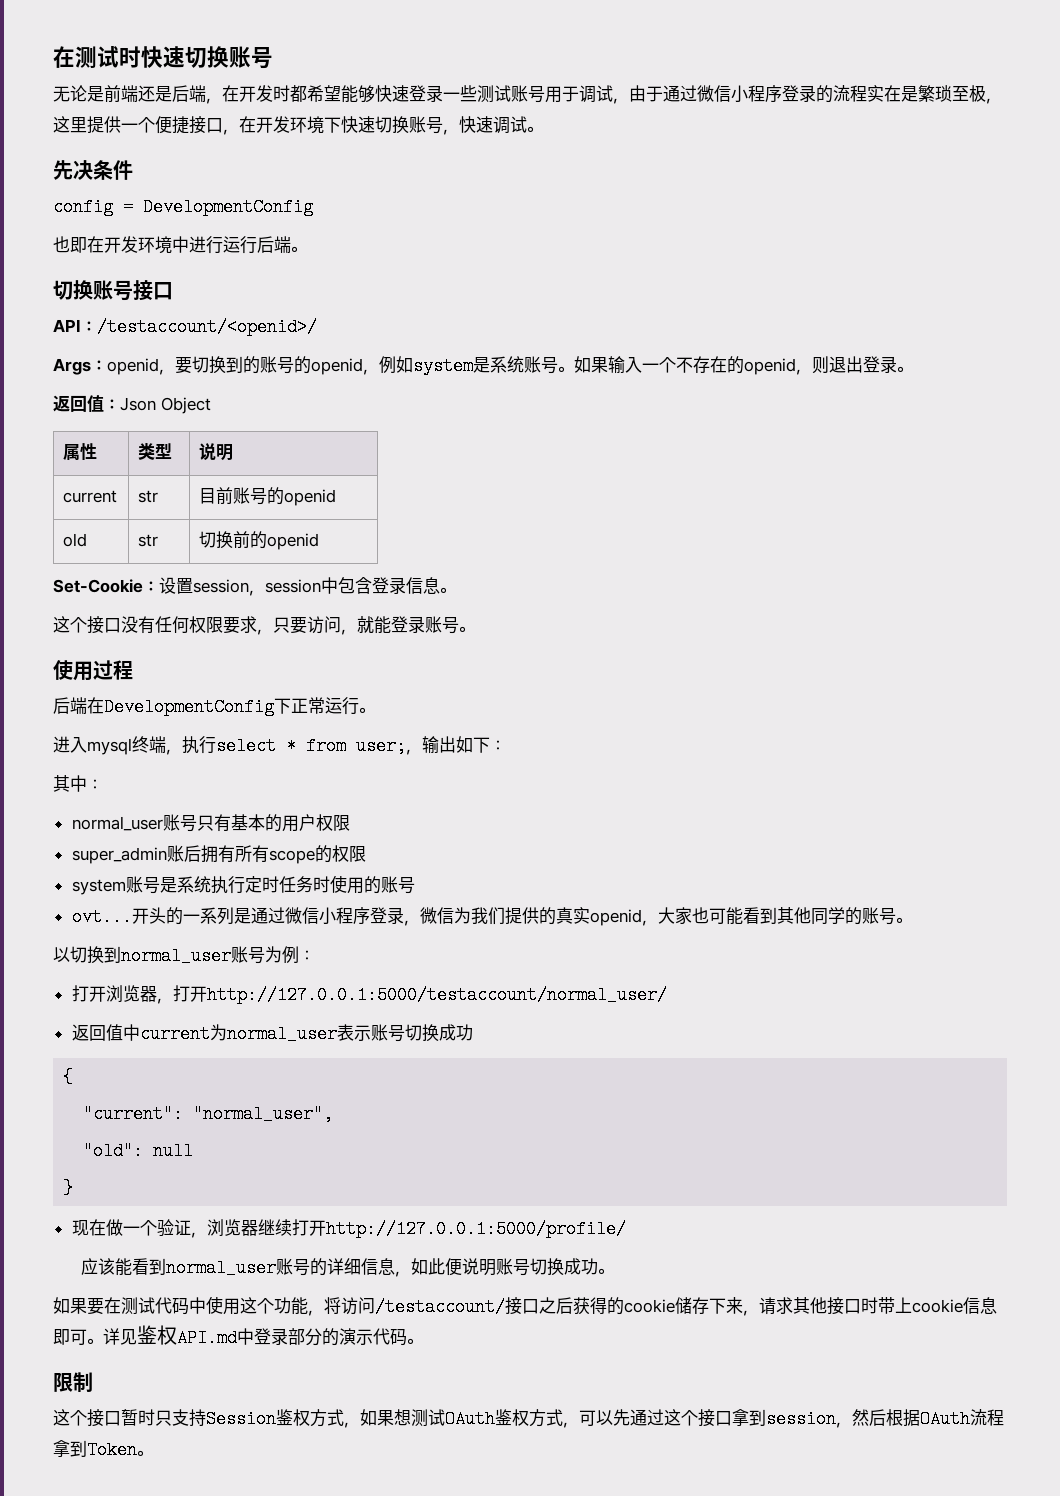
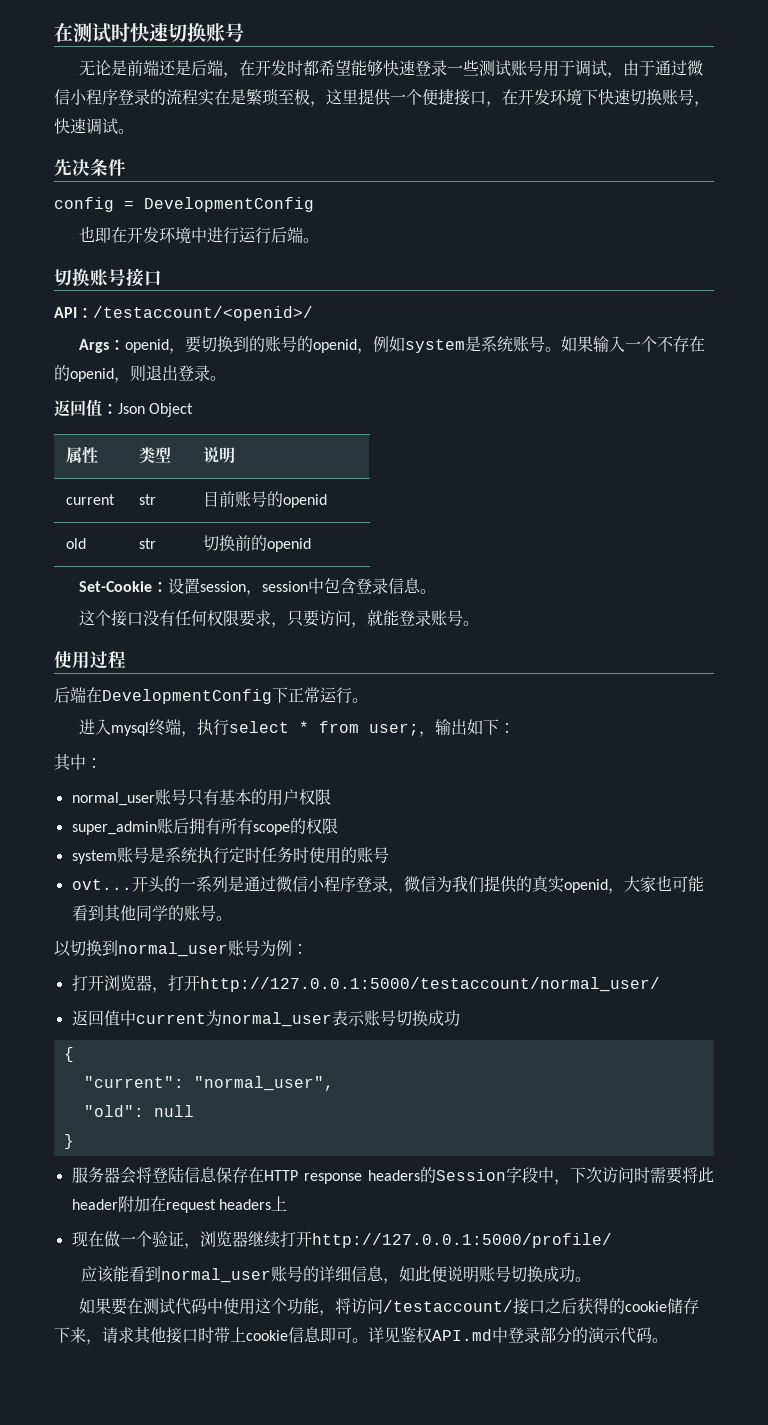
(74, 1188) none -> [71,1166,714,1185] [71,1196,287,1213] // 服务器会将登陆信息保存在HTTP response headers的Session字段中，下次访问时需要将此header附加在request headers上
[53,1372,93,1392] [53,1409,1004,1428] [53,1440,153,1459] // 限制 // 这个接口暂时只支持Session鉴权方式，如果想测试OAuth鉴权方式，可以先通过这个接口拿到session，然后根据OAuth流程拿到Token。 -> (668, 1340) none

